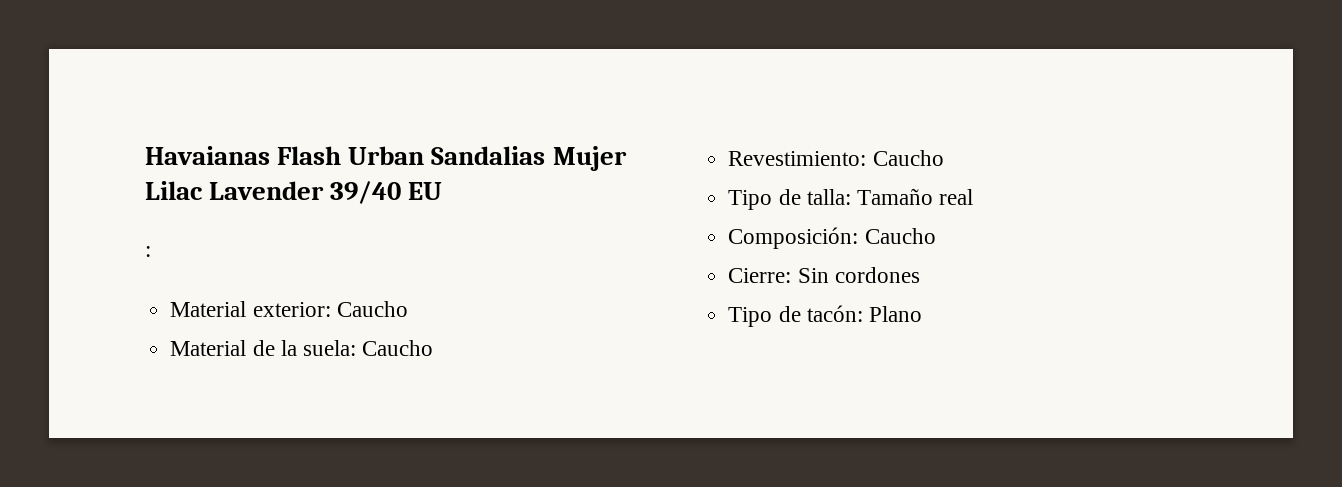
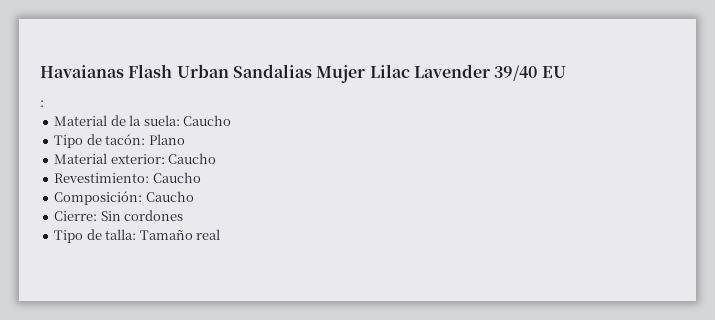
[170,301,408,317] // Material exterior: Caucho -> (44, 103) none
[728,150,944,166] [728,188,974,210] Revestimiento: Caucho // Tipo de talla: Tamaño real -> [54,134,185,148] [54,153,217,164] [54,172,201,183] Tipo de tacón: Plano // Material exterior: Caucho // Revestimiento: Caucho
[806,305,922,322] tacón: Plano -> [105,229,221,240] talla: Tamaño real

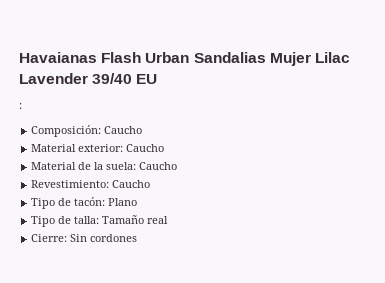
(44, 103) none -> [31,125,143,137] [31,144,165,152] // Composición: Caucho // Material exterior: Caucho
(232, 120) none -> [31,180,151,188] // Revestimiento: Caucho
[54,153,217,164] [54,172,201,183] [54,191,194,205] [54,210,184,221] // Material exterior: Caucho // Revestimiento: Caucho // Composición: Caucho // Cierre: Sin cordones -> (138, 202) none
(221, 234) none -> [31,234,138,242] // Cierre: Sin cordones

